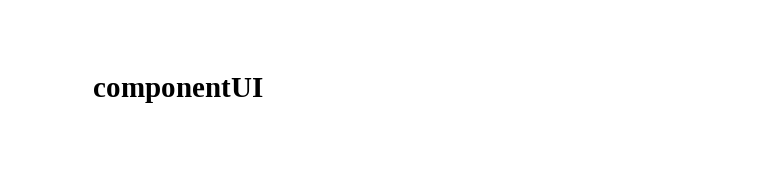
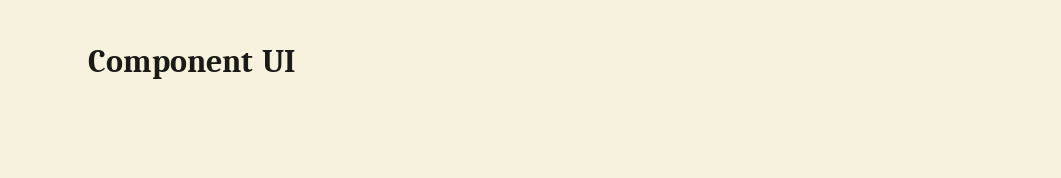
[93,78,263,103] componentUI -> [88,50,295,79] Component UI

